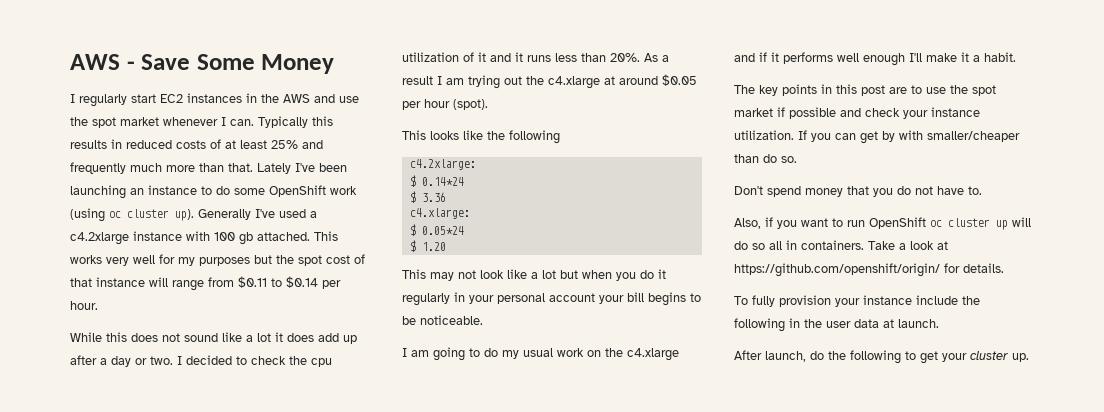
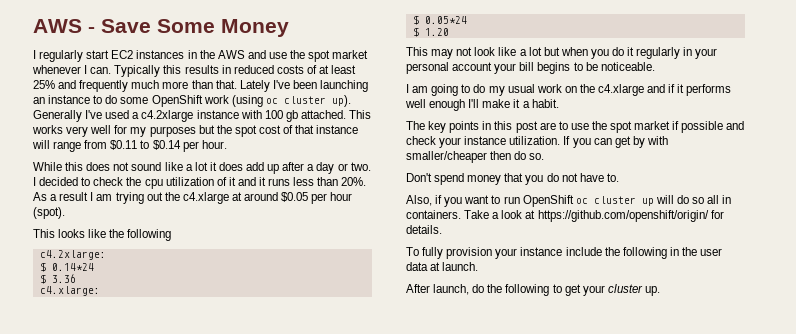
[734,154,759,163] than -> [490,151,512,160] then

